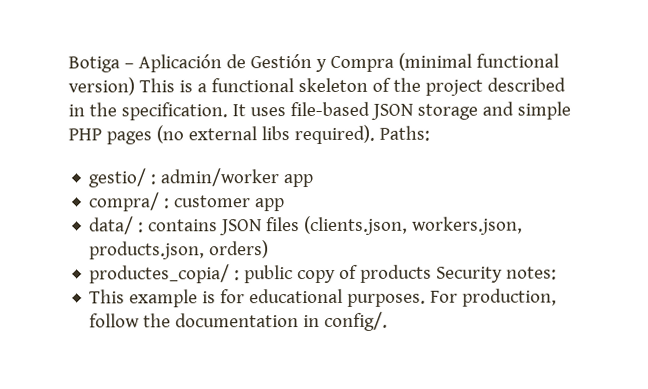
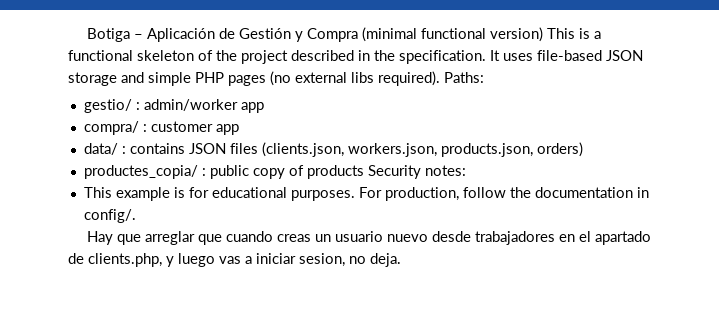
(389, 321) none -> [86,231,651,245] [68,253,401,267] // Hay que arreglar que cuando creas un usuario nuevo desde trabajadores en el apartado de clients.php, y luego vas a iniciar sesion, no deja.

